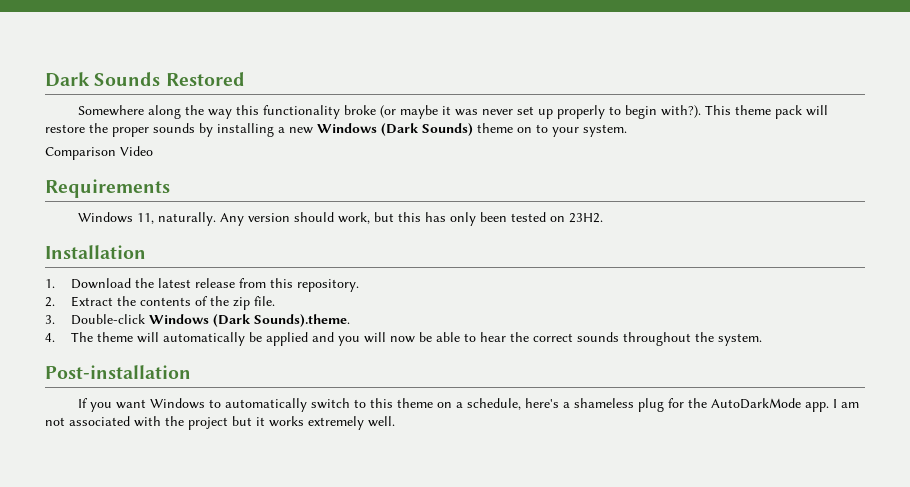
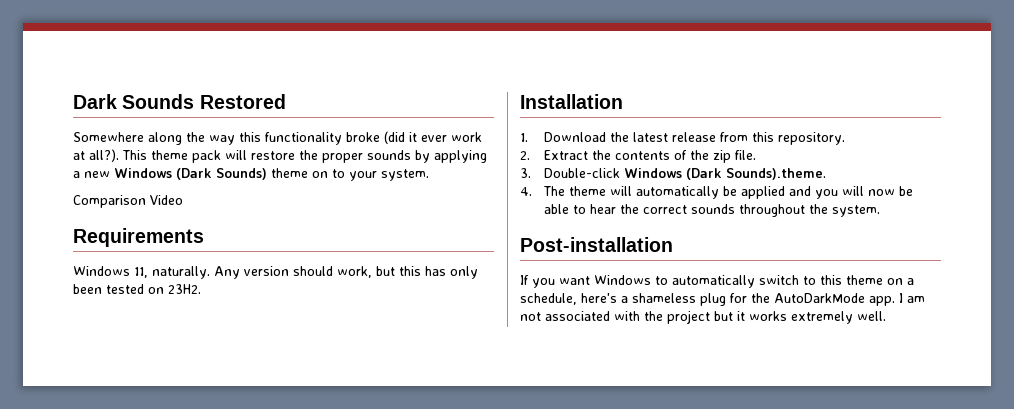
[380,105,702,119] (or maybe it was never set up properly to begin with?). -> [384,131,482,144] [73,149,119,162] (did it ever work at all?).
[217,123,274,137] installing -> [434,150,487,163] applying

